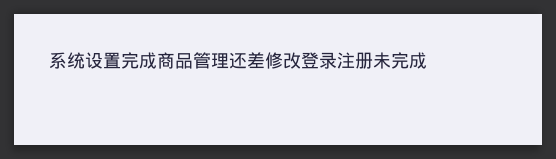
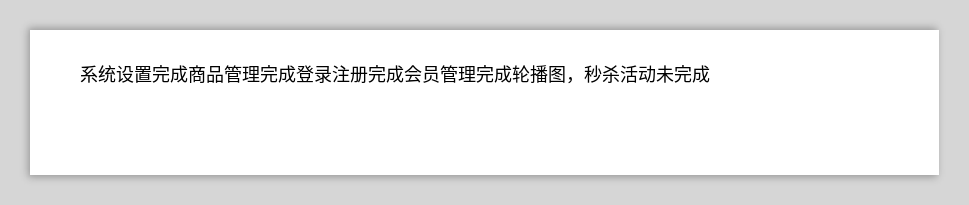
[229,52,373,69] 还差修改登录注册 -> [260,65,656,84] 完成登录注册完成会员管理完成轮播图，秒杀活动

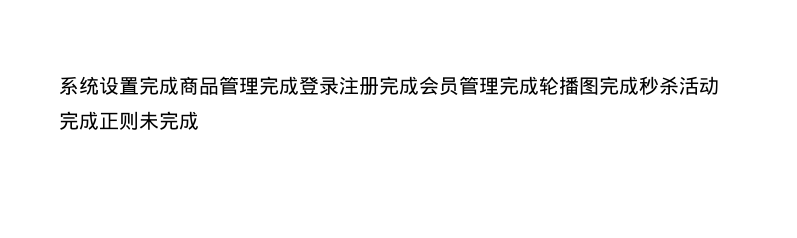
[566,77,584,84] ， -> [599,76,639,95] 完成
(656, 74) none -> [59,111,139,130] 完成正则

